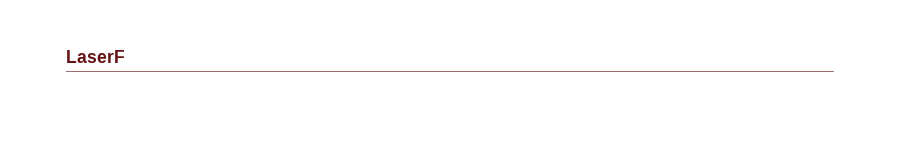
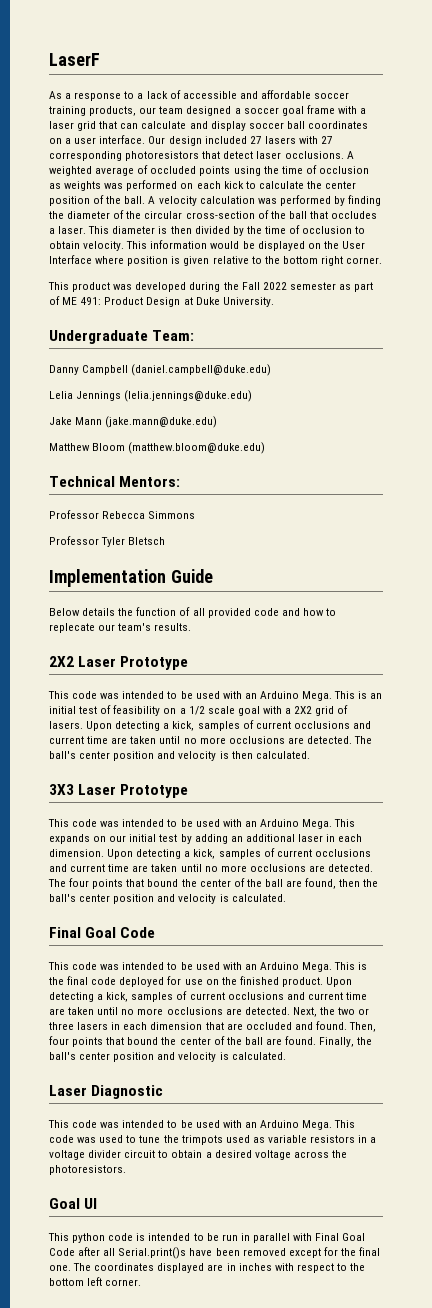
(125, 56) none -> [49,90,350,101] [49,105,367,116] [49,121,368,131] [49,135,334,146] [49,151,354,161] [49,165,369,176] [49,180,357,191] [49,195,382,206] [49,210,378,219] [49,225,366,236] [49,240,365,251] [49,255,383,266] [48,282,374,292] [49,296,274,307] [49,330,195,344] [49,364,272,376] [49,390,253,402] [49,416,218,428] [49,442,266,454] [49,476,181,487] [49,510,196,519] [49,536,166,547] [49,569,213,587] [49,607,337,618] [49,623,192,633] [49,656,189,670] [48,691,383,701] [49,705,349,716] [49,720,371,731] [49,736,373,744] [49,751,310,761] [49,784,189,798] [48,819,356,829] [49,834,363,844] [49,848,371,859] [49,864,374,872] [48,878,379,889] [49,894,286,904] [49,927,156,938] [48,962,368,972] [49,976,353,987] [49,991,367,1002] [49,1007,370,1017] [49,1021,377,1032] [49,1036,373,1047] [49,1052,286,1062] [49,1085,164,1099] [48,1120,356,1130] [49,1135,377,1145] [49,1150,347,1160] [49,1165,126,1175] [49,1198,98,1209] [48,1233,366,1243] [49,1247,381,1259] [49,1263,366,1273] [49,1277,142,1286] // As a response to a lack of accessible and affordable soccer training products, our team designed a soccer goal frame with a laser grid that can calculate and display soccer ball coordinates on a user interface. Our design included 27 lasers with 27 corresponding photoresistors that detect laser occlusions. A weighted average of occluded points using the time of occlusion as weights was performed on each kick to calculate the center position of the ball. A velocity calculation was performed by finding the diameter of the circular cross-section of the ball that occludes a laser. This diameter is then divided by the time of occlusion to obtain velocity. This information would be displayed on the User Interface where position is given relative to the bottom right corner. // This product was developed during the Fall 2022 semester as part of ME 491: Product Design at Duke University. // Undergraduate Team: // Danny Campbell (daniel.campbell@duke.edu) // Lelia Jennings (lelia.jennings@duke.edu) // Jake Mann (jake.mann@duke.edu) // Matthew Bloom (matthew.bloom@duke.edu) // Technical Mentors: // Professor Rebecca Simmons // Professor Tyler Bletsch // Implementation Guide // Below details the function of all provided code and how to replecate our team's results. // 2X2 Laser Prototype // This code was intended to be used with an Arduino Mega. This is an initial test of feasibility on a 1/2 scale goal with a 2X2 grid of lasers. Upon detecting a kick, samples of current occlusions and current time are taken until no more occlusions are detected. The ball's center position and velocity is then calculated. // 3X3 Laser Prototype // This code was intended to be used with an Arduino Mega. This expands on our initial test by adding an additional laser in each dimension. Upon detecting a kick, samples of current occlusions and current time are taken until no more occlusions are detected. The four points that bound the center of the ball are found, then the ball's center position and velocity is calculated. // Final Goal Code // This code was intended to be used with an Arduino Mega. This is the final code deployed for use on the finished product. Upon detecting a kick, samples of current occlusions and current time are taken until no more occlusions are detected. Next, the two or three lasers in each dimension that are occluded and found. Then, four points that bound the center of the ball are found. Finally, the ball's center position and velocity is calculated. // Laser Diagnostic // This code was intended to be used with an Arduino Mega. This code was used to tune the trimpots used as variable resistors in a voltage divider circuit to obtain a desired voltage across the photoresistors. // Goal UI // This python code is intended to be run in parallel with Final Goal Code after all Serial.print()s have been removed except for the final one. The coordinates displayed are in inches with respect to the bottom left corner.

